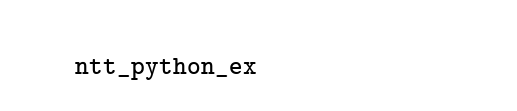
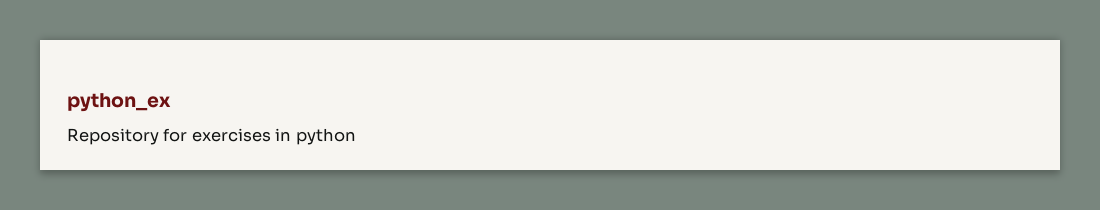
[75,58,257,80] ntt_python_ex -> [67,93,171,112] [67,128,356,145] python_ex // Repository for exercises in python

